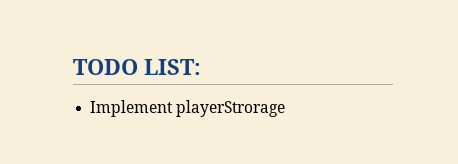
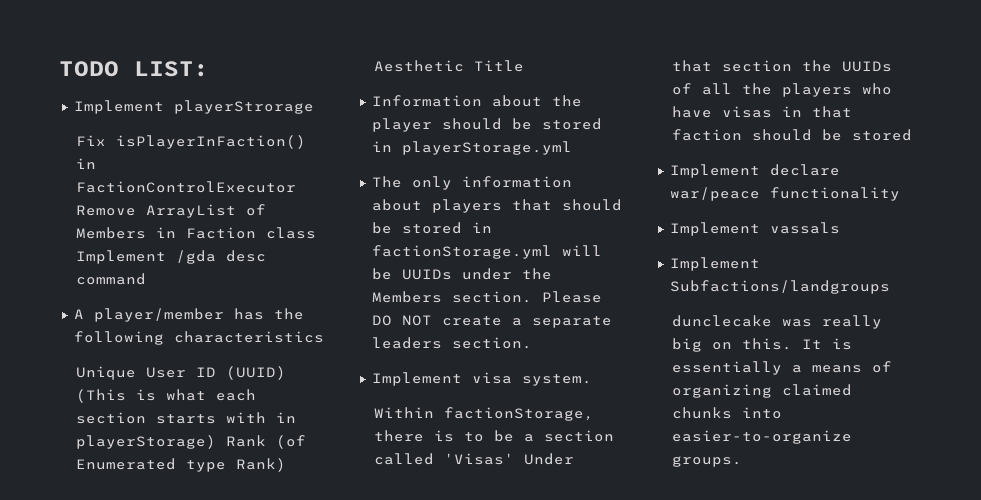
(286, 108) none -> [76,135,307,149] [76,158,97,169] [76,181,297,193] [76,204,267,218] [76,227,317,239] [76,250,267,264] [76,273,147,285] [73,308,304,322] [73,331,324,345] [76,366,287,380] [76,389,257,403] [76,412,297,424] [76,435,307,449] [76,458,287,472] [374,60,525,72] [371,95,582,107] [371,118,602,132] [371,141,572,155] [371,176,572,190] [371,199,622,213] [371,222,492,234] [371,245,602,259] [371,268,552,280] [371,291,602,303] [371,315,612,328] [371,337,532,349] [371,372,592,386] [374,407,595,421] [374,430,615,442] [374,453,575,465] [672,60,893,72] [672,83,893,97] [672,106,853,118] [672,129,913,141] [669,164,840,178] [669,187,900,201] [669,222,840,236] [669,257,760,271] [669,280,890,294] [672,315,883,329] [672,338,853,352] [672,361,893,375] [672,384,853,398] [672,407,783,419] [672,430,853,444] [672,456,743,467] // Fix isPlayerInFaction() in FactionControlExecutor Remove ArrayList of Members in Faction class Implement /gda desc command // A player/member has the following characteristics // Unique User ID (UUID) (This is what each section starts with in playerStorage) Rank (of Enumerated type Rank) Aesthetic Title // Information about the player should be stored in playerStorage.yml // The only information about players that should be stored in factionStorage.yml will be UUIDs under the Members section. Please DO NOT create a separate leaders section. // Implement visa system. // Within factionStorage, there is to be a section called 'Visas' Under that section the UUIDs of all the players who have visas in that faction should be stored // Implement declare war/peace functionality // Implement vassals // Implement Subfactions/landgroups // dunclecake was really big on this. It is essentially a means of organizing claimed chunks into easier-to-organize groups.

